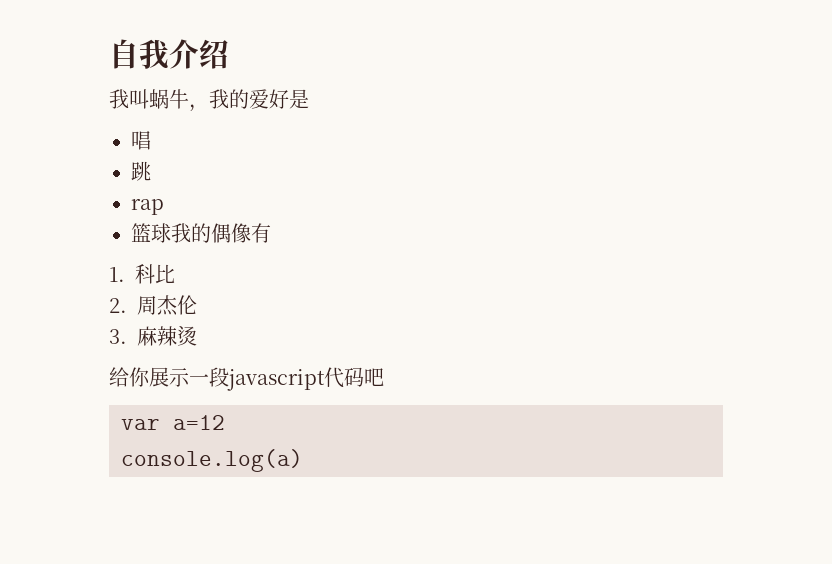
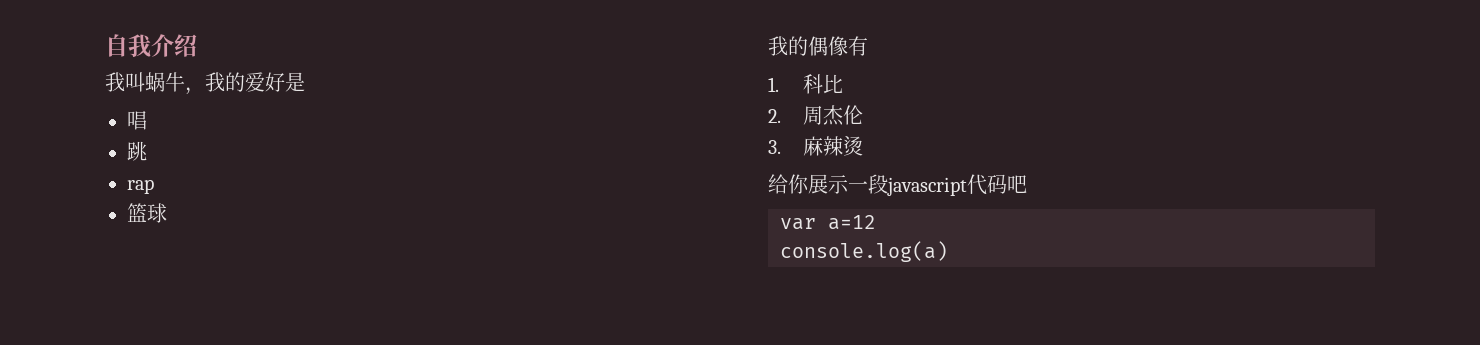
(171, 233) none -> (167, 213) //

